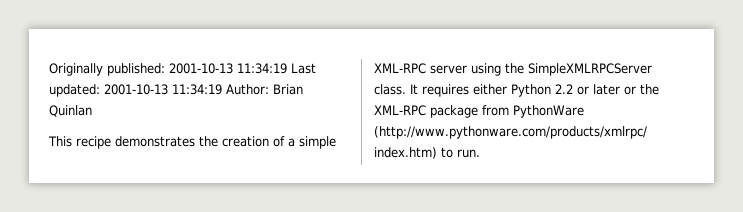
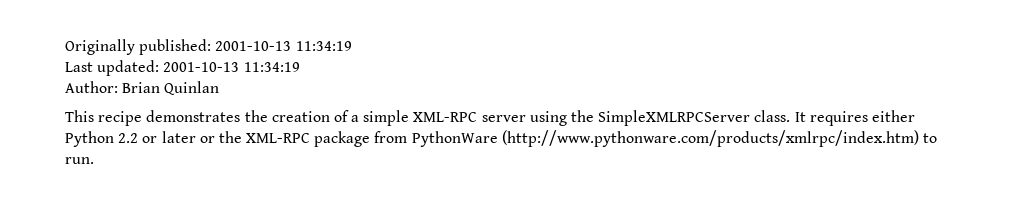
(287, 68) none -> (352, 46) //
(222, 89) none -> (300, 67) //

